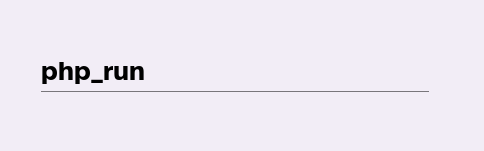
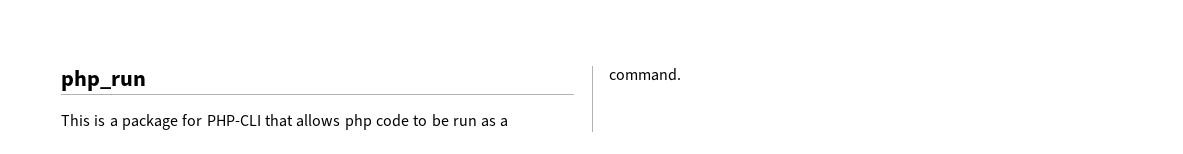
(145, 73) none -> [61,114,509,130] [609,68,681,81] // This is a package for PHP-CLI that allows php code to be run as a command.

